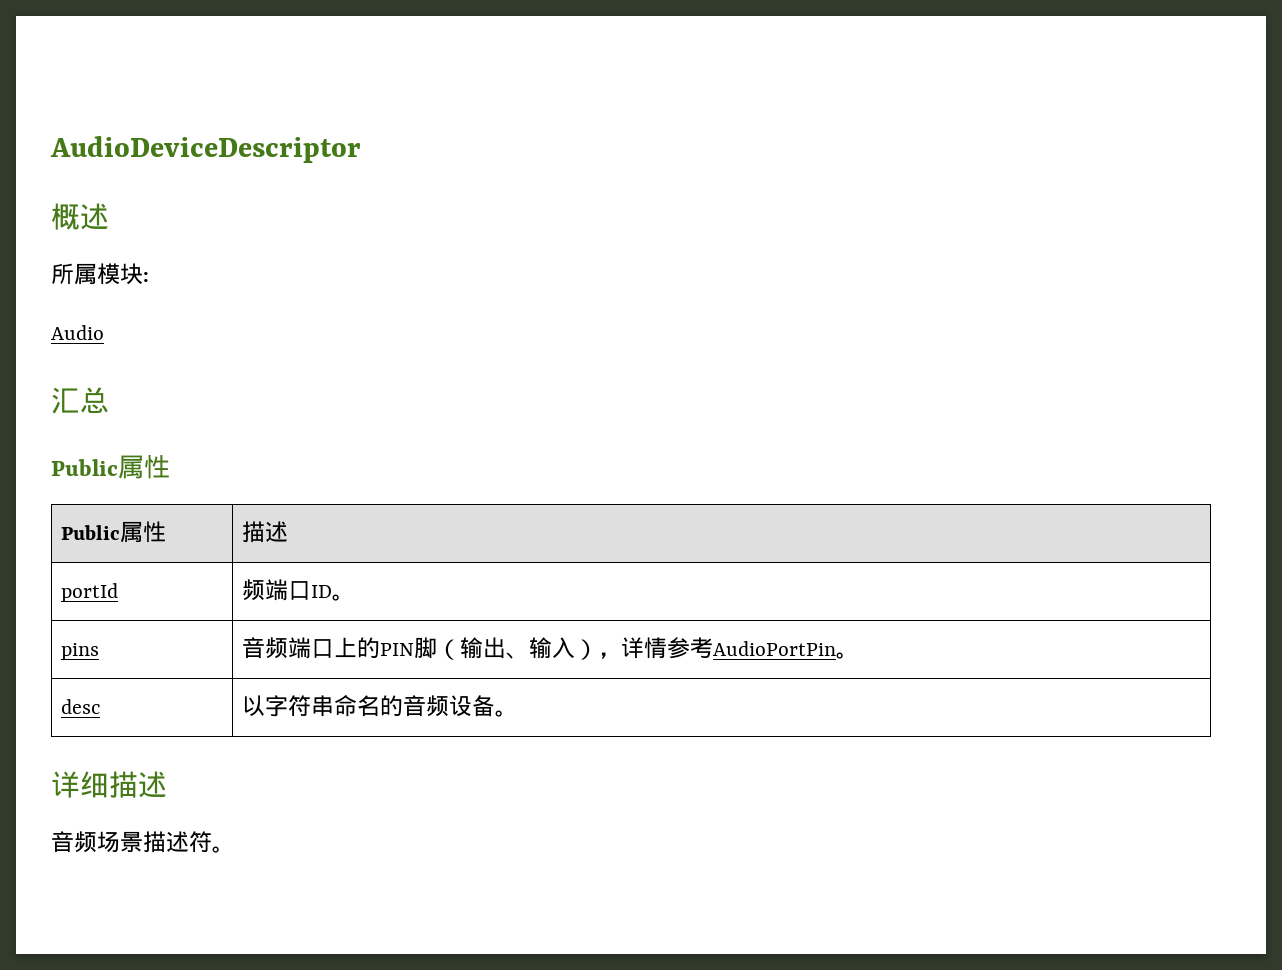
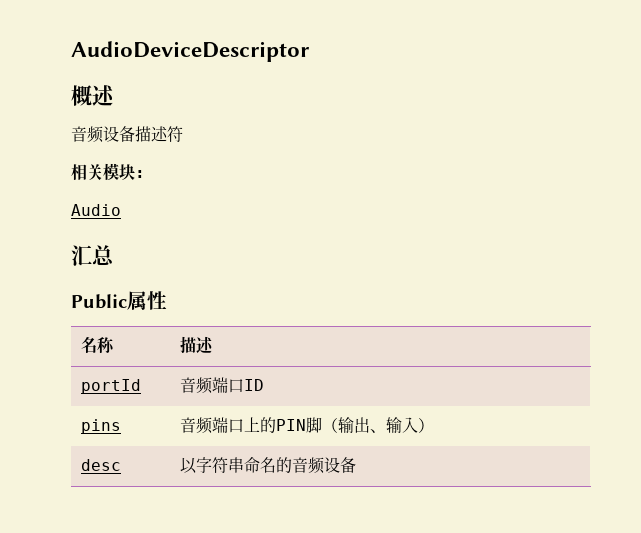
[51,263,97,285] 所属 -> [71,126,183,143] [71,164,103,181] 音频设备描述符 // 相关
[61,521,167,543] Public属性 -> [80,336,115,354] 名称
(119, 592) none -> [179,377,196,393] 音
[332,594,356,601] 。 -> (264, 385) none
[598,637,860,659] ，详情参考AudioPortPin。 -> (434, 425) none
[495,710,519,717] [51,771,167,798] [51,831,235,853] 。 // 详细描述 // 音频场景描述符。 -> (356, 465) none

